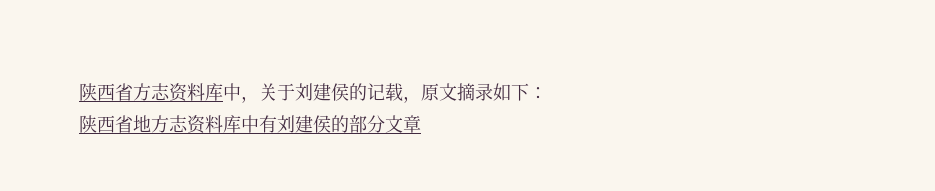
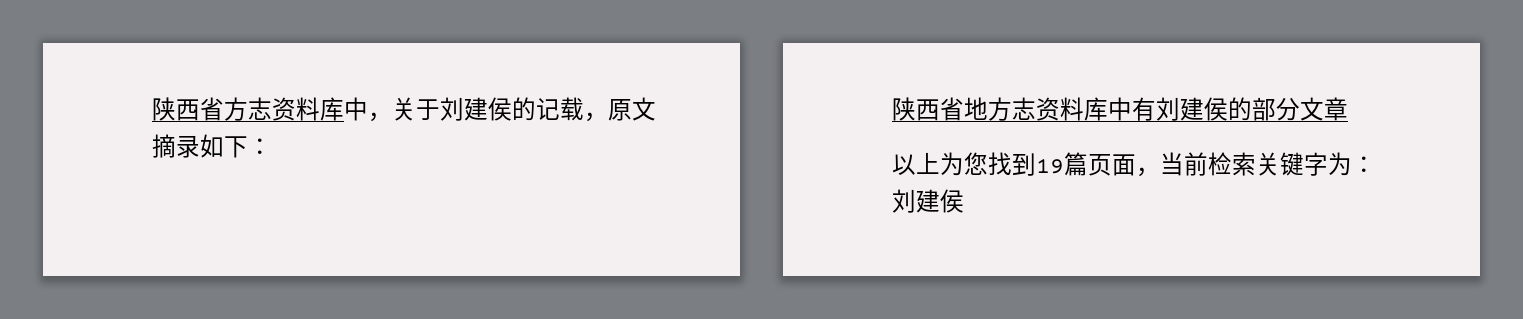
(421, 124) none -> [892,152,1376,177] [892,189,964,213] // 以上为您找到19篇页面，当前检索关键字为：刘建侯

